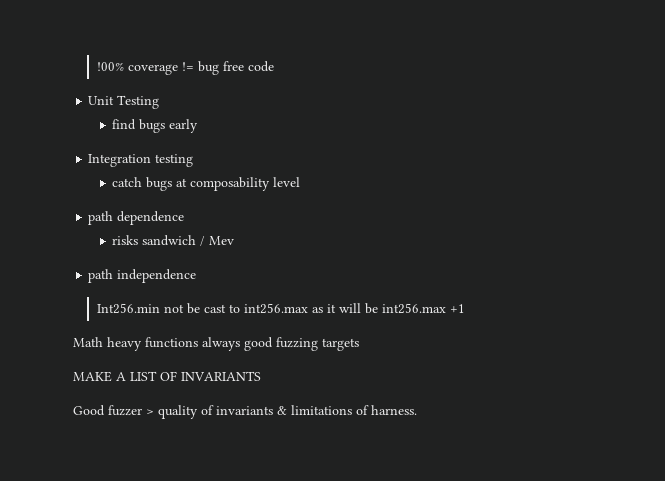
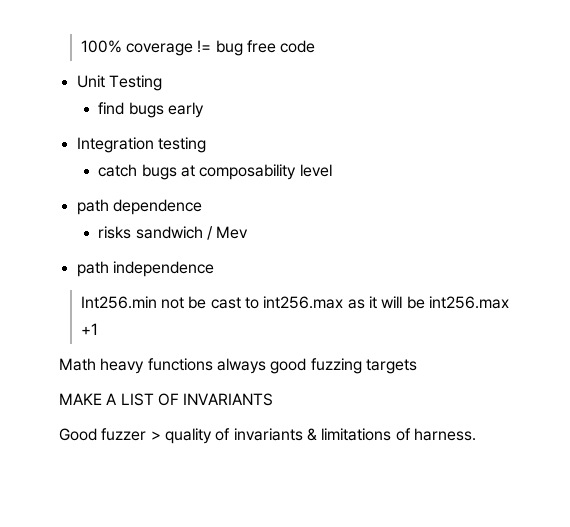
[97,62,125,71] !00% -> [80,40,122,53] 100%

